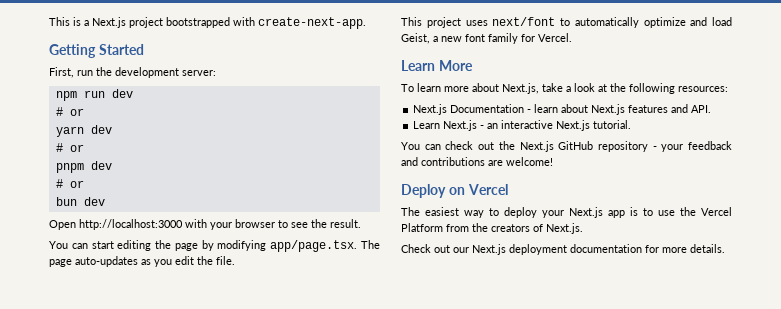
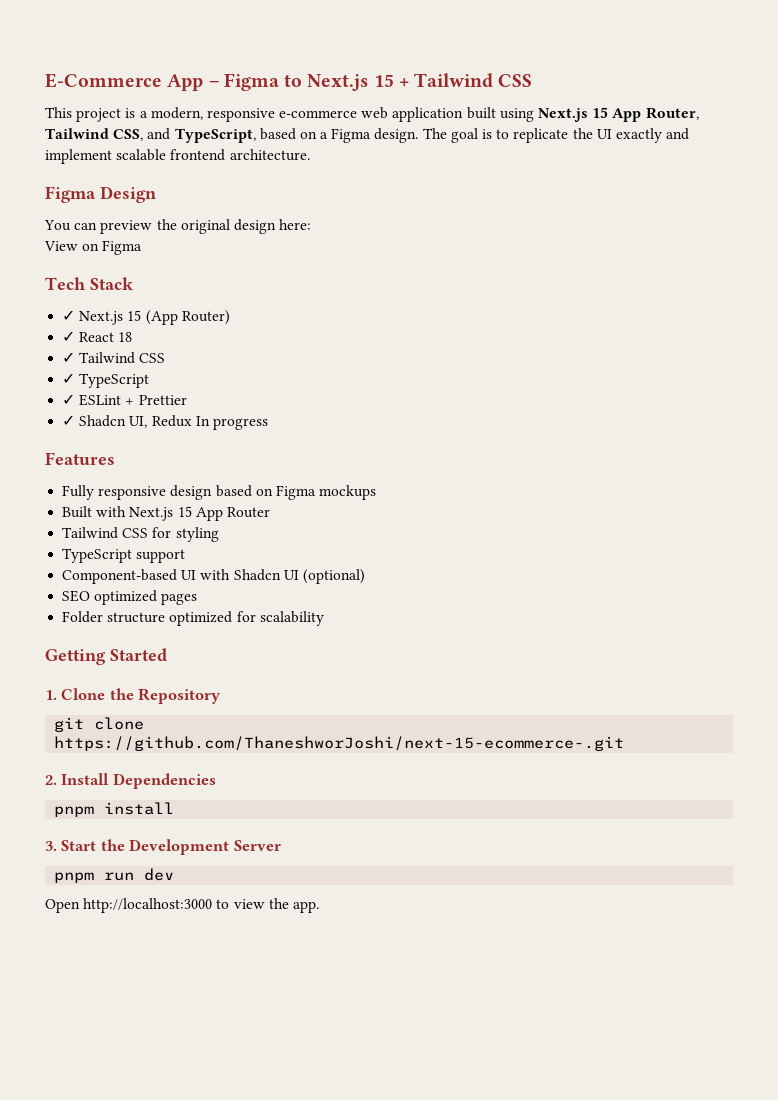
[49,17,366,29] [49,44,144,58] [49,67,216,78] [55,89,133,101] [55,107,84,116] [55,125,112,137] [55,143,84,152] [55,161,112,173] [55,179,84,188] [55,197,105,206] [49,219,361,230] [49,240,380,252] [49,256,235,267] [401,17,732,28] [401,33,572,44] [401,60,473,71] [401,83,728,94] [413,104,712,115] [413,120,632,131] [401,141,732,152] [401,157,553,166] [401,184,508,198] [401,207,732,218] [401,223,583,234] [401,244,725,255] This is a Next.js project bootstrapped with create-next-app. // Getting Started // First, run the development server: // npm run dev // # or // yarn dev // # or // pnpm dev // # or // bun dev // Open http://localhost:3000 with your browser to see the result. // You can start editing the page by modifying app/page.tsx. The page auto-updates as you edit the file. // This project uses next/font to automatically optimize and load Geist, a new font family for Vercel. // Learn More // To learn more about Next.js, take a look at the following resources: // Next.js Documentation - learn about Next.js features and API. // Learn Next.js - an interactive Next.js tutorial. // You can check out the Next.js GitHub repository - your feedback and contributions are welcome! // Deploy on Vercel // The easiest way to deploy your Next.js app is to use the Vercel Platform from the creators of Next.js. // Check out our Next.js deployment documentation for more details. -> [45,73,533,91] [45,107,699,122] [45,128,690,143] [45,149,310,164] [45,186,156,203] [44,219,312,234] [44,240,143,255] [45,277,133,290] [62,310,230,325] [62,331,133,342] [62,352,166,364] [62,373,150,388] [62,394,187,406] [62,415,268,430] [45,452,115,465] [62,485,377,500] [62,506,270,521] [62,527,219,542] [62,548,186,563] [62,569,365,584] [62,590,198,605] [62,611,324,626] [45,648,167,665] [45,688,222,704] [54,717,145,732] [54,736,625,751] [45,773,216,789] [54,802,175,817] [45,839,281,855] [54,868,175,883] [45,898,319,913] E-Commerce App – Figma to Next.js 15 + Tailwind CSS // This project is a modern, responsive e-commerce web application built using Next.js 15 App Router, Tailwind CSS, and TypeScript, based on a Figma design. The goal is to replicate the UI exactly and implement scalable frontend architecture. // Figma Design // You can preview the original design here: // View on Figma // Tech Stack // ✓ Next.js 15 (App Router) // ✓ React 18 // ✓ Tailwind CSS // ✓ TypeScript // ✓ ESLint + Prettier // ✓ Shadcn UI, Redux In progress // Features // Fully responsive design based on Figma mockups // Built with Next.js 15 App Router // Tailwind CSS for styling // TypeScript support // Component-based UI with Shadcn UI (optional) // SEO optimized pages // Folder structure optimized for scalability // Getting Started // 1. Clone the Repository // git clone https://github.com/ThaneshworJoshi/next-15-ecommerce-.git // 2. Install Dependencies // pnpm install // 3. Start the Development Server // pnpm run dev // Open http://localhost:3000 to view the app.

